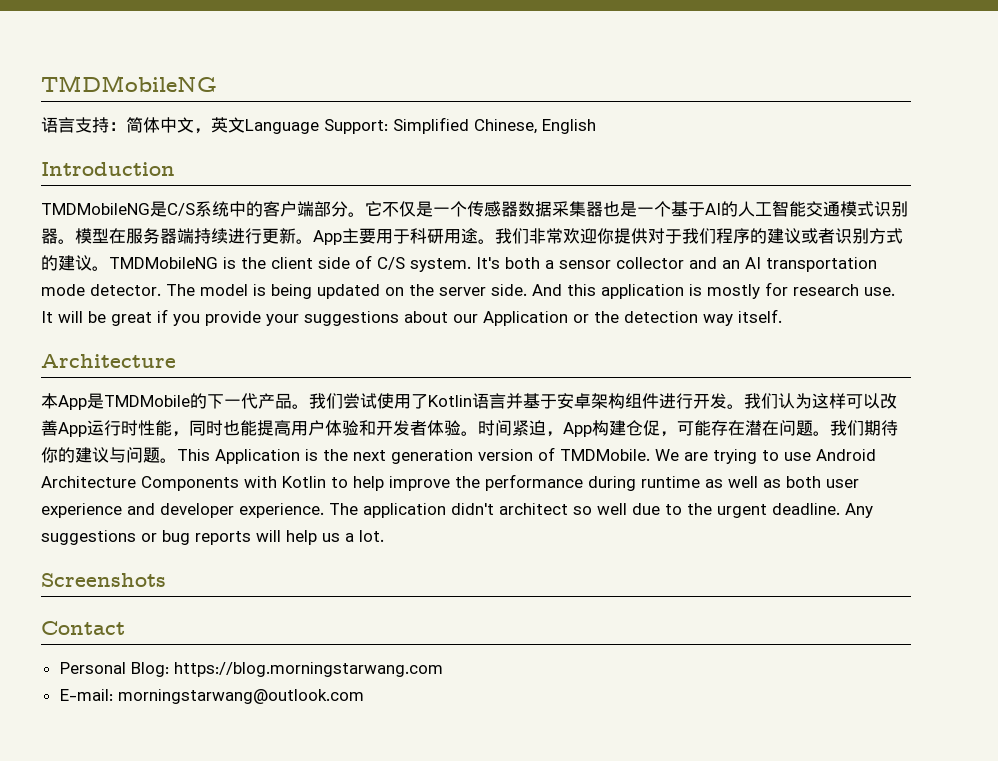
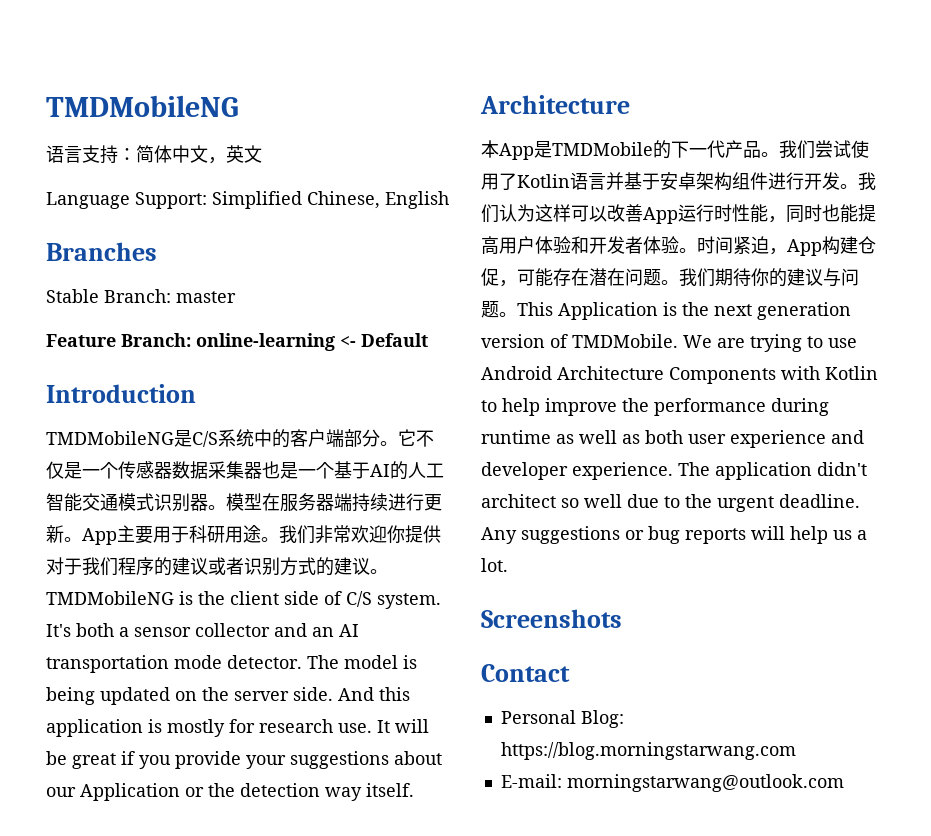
(245, 125) none -> (262, 154) //
(596, 126) none -> [46,242,157,261] [46,289,236,303] [46,333,428,351] // Branches // Stable Branch: master // Feature Branch: online-learning <- Default

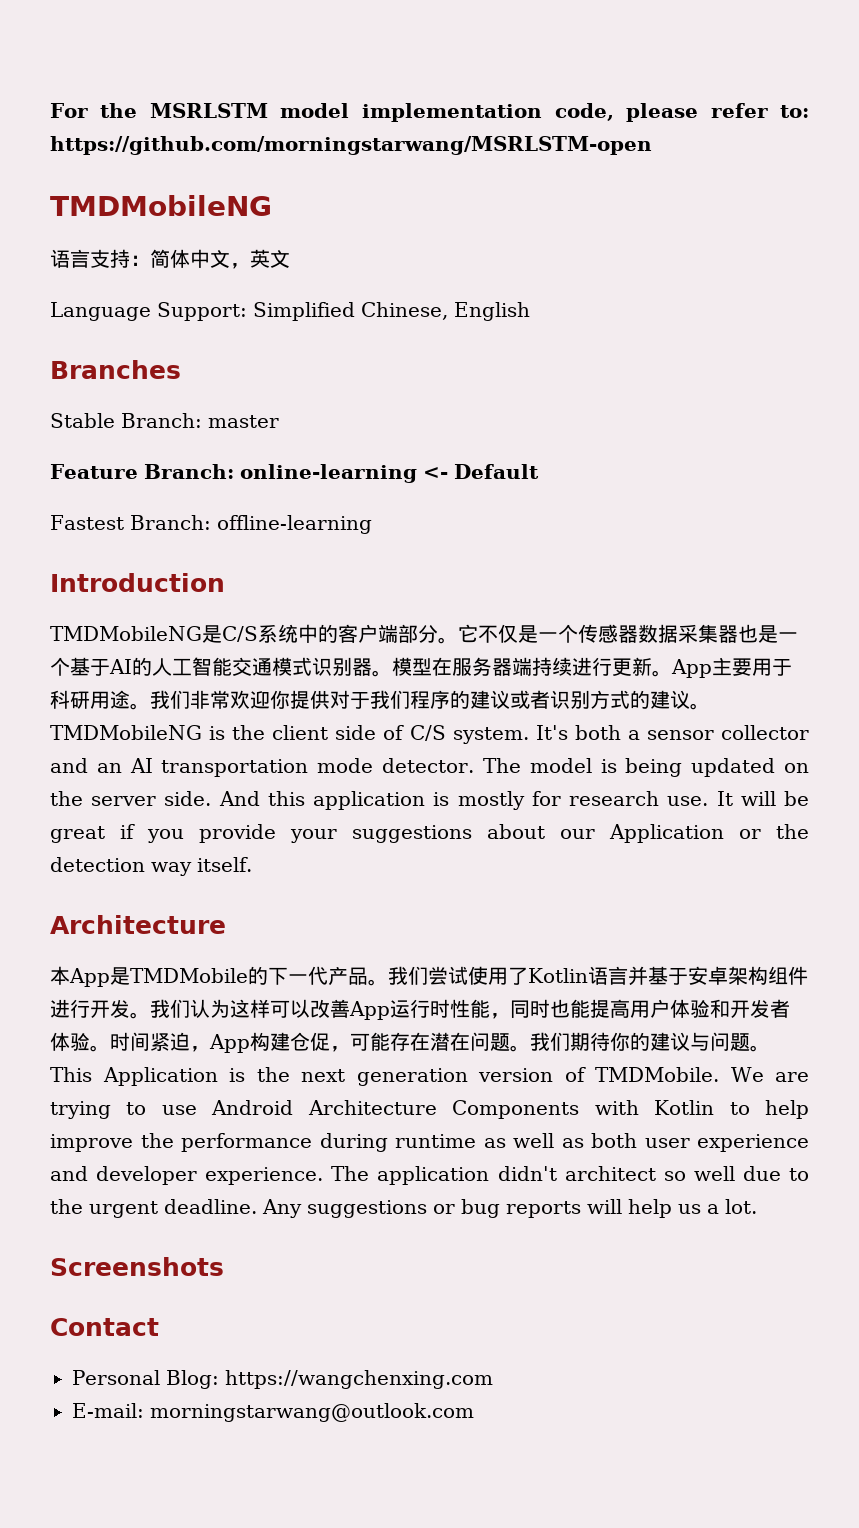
(46, 106) none -> [50,103,809,122] [50,136,652,155] For the MSRLSTM model implementation code, please refer to: https://github.com/morningstarwang/MSRLSTM-open //
(428, 340) none -> [50,515,372,534] // Fastest Branch: offline-learning
[500,742,796,760] https://blog.morningstarwang.com -> [224,1370,493,1389] https://wangchenxing.com

